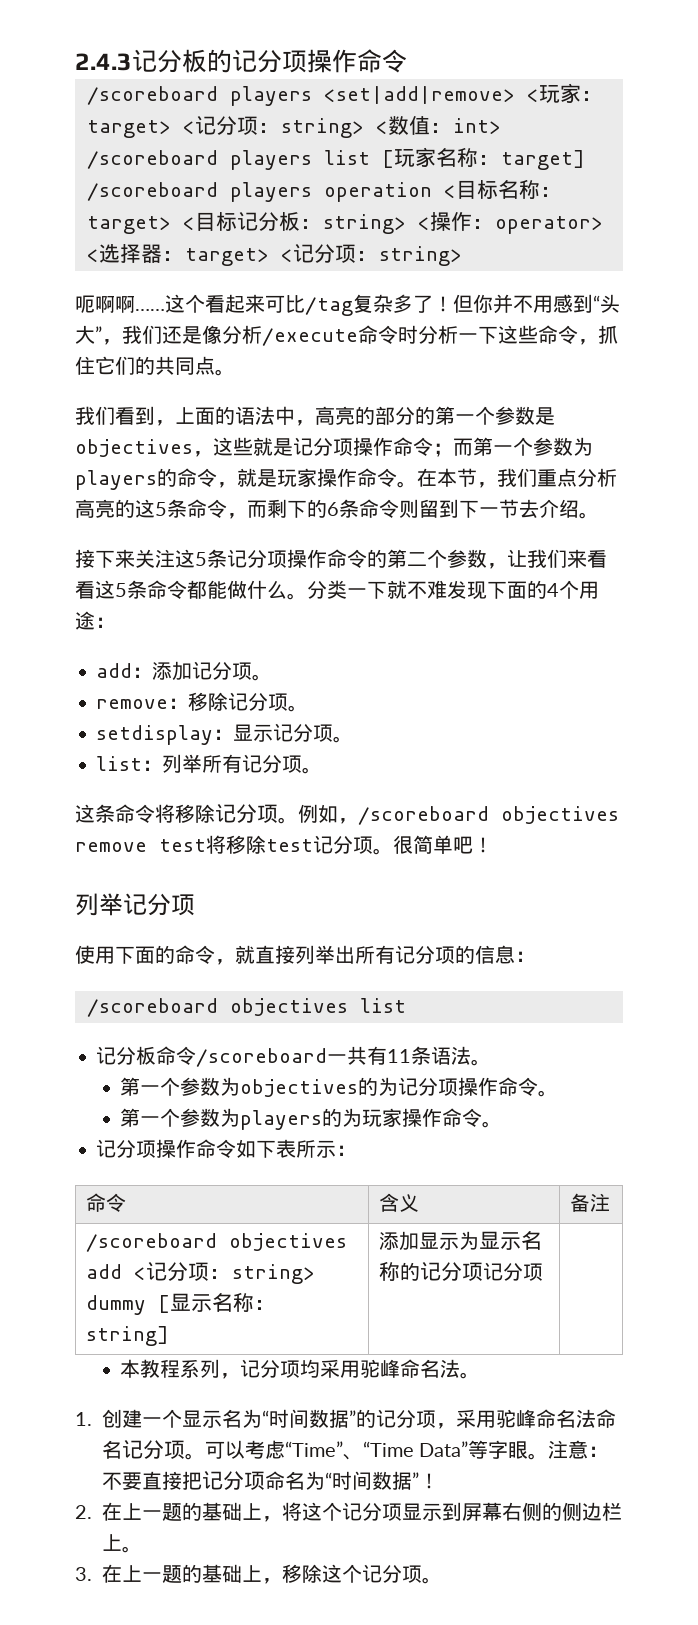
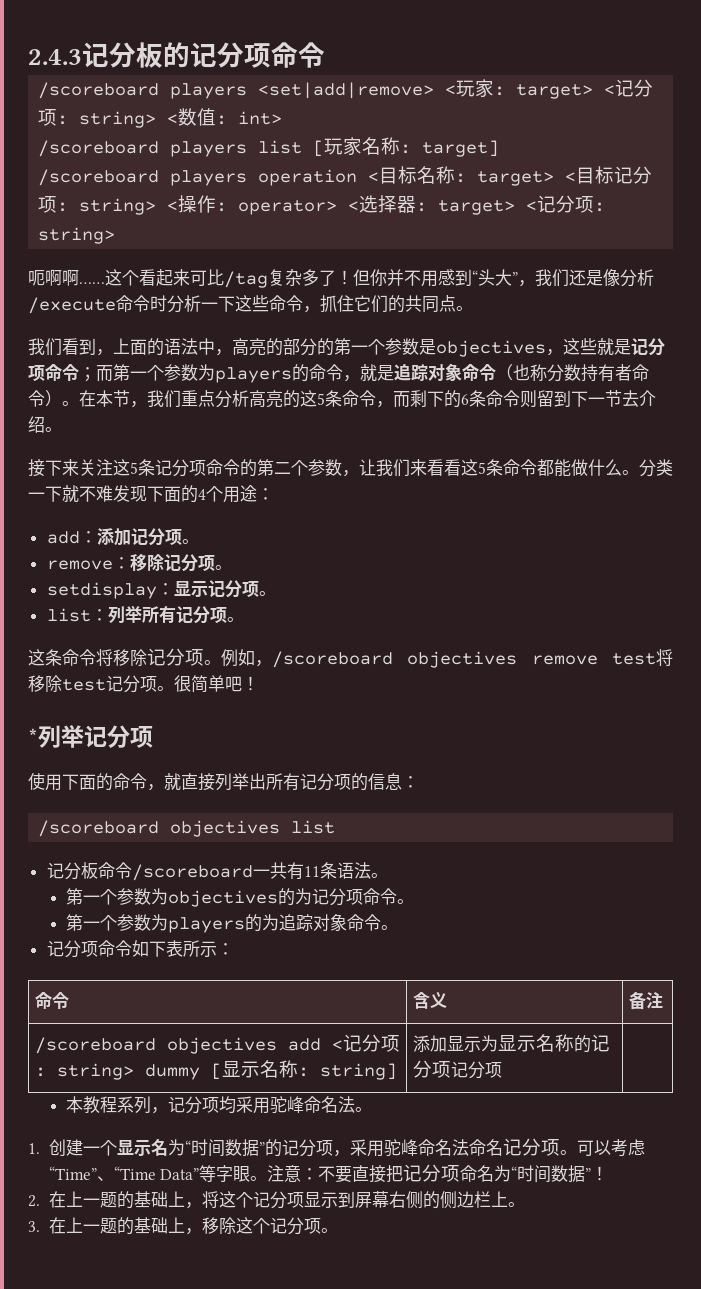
[307,49,357,73] 操作 -> (271, 55) none
[278,212,300,231] 板 -> [38,196,58,213] 项
[353,437,393,456] 操作 -> (45, 373) none
[277,468,397,487] 玩家操作命令 -> [394,363,649,382] [28,390,62,407] 追踪对象命令（也称分数持有者命令）
[287,549,327,568] 操作 -> (206, 468) none
(493, 845) none -> [28,728,38,745] *
[458,1077,499,1096] 操作 -> (364, 897) none
[362,1108,443,1127] 玩家操作 -> [279,914,348,931] 追踪对象
[156,1139,197,1158] 操作 -> (98, 949) none

